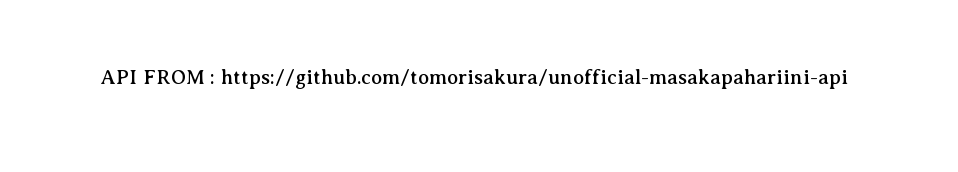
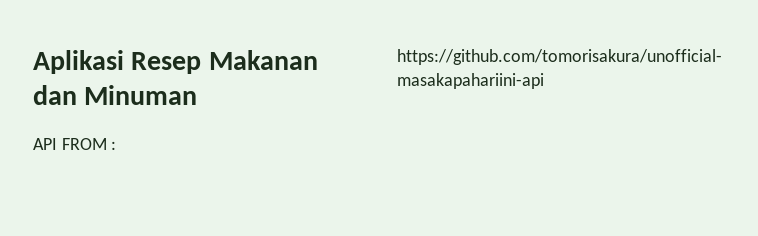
(100, 77) none -> [33,50,318,74] [33,85,198,105] Aplikasi Resep Makanan dan Minuman //

